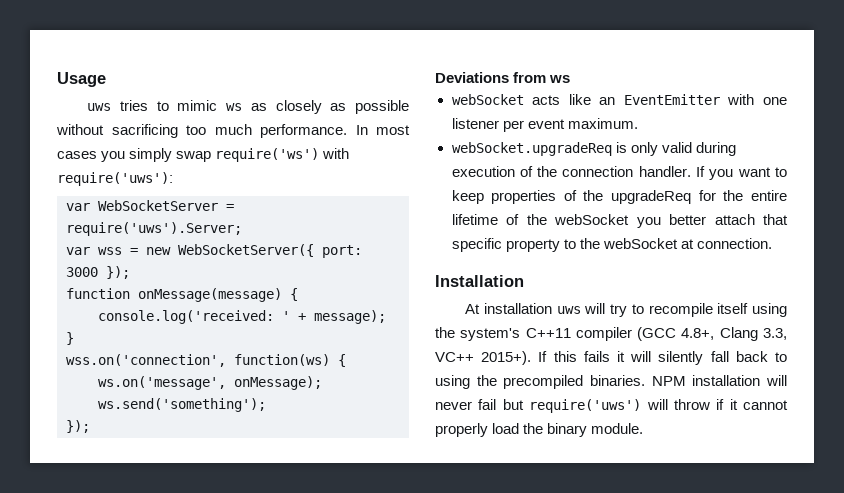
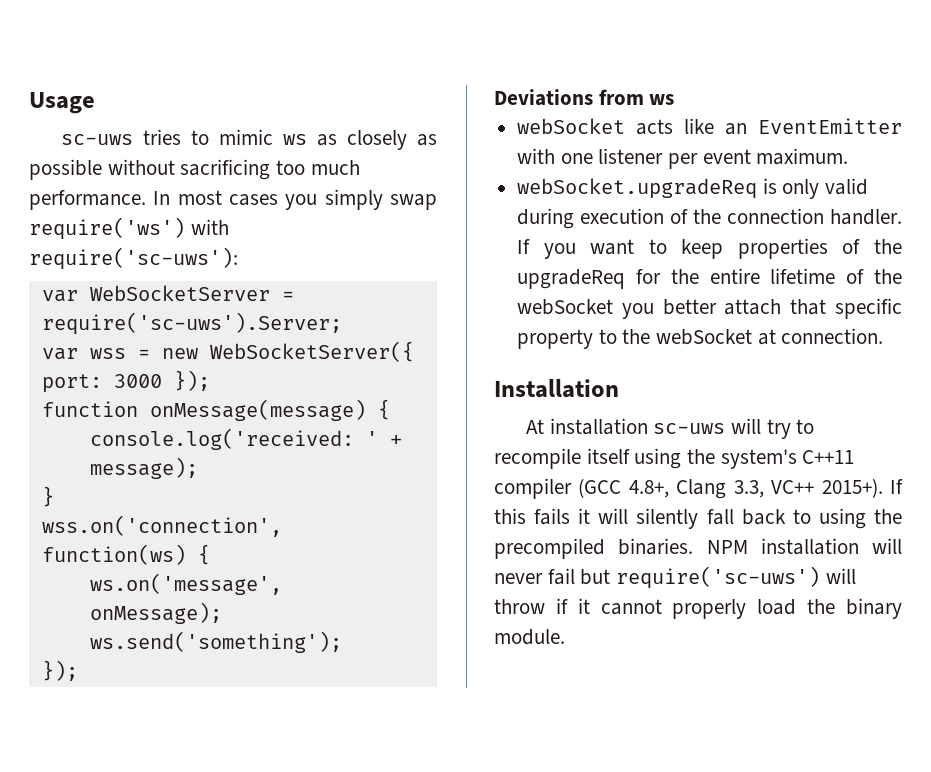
[87,103,112,111] uws -> [61,134,134,145] sc-uws
[57,172,173,186] require('uws'): -> [29,247,238,270] require('sc-uws'):
[66,222,242,236] require('uws').Server; -> [41,312,342,335] require('sc-uws').Server;
[556,306,581,314] uws -> [653,423,726,434] sc-uws
[529,399,642,413] require('uws') -> [616,566,821,589] require('sc-uws')

